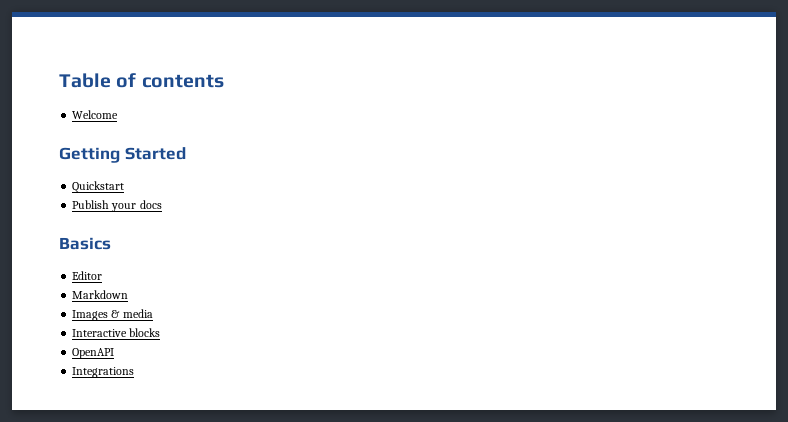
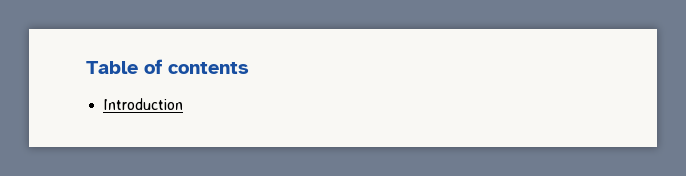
[72,110,119,119] [59,147,186,163] [72,181,125,193] [72,200,162,212] [59,237,111,250] [72,271,103,280] [72,290,129,299] [72,309,153,321] [72,328,161,337] [72,348,115,359] [72,367,135,378] Welcome // Getting Started // Quickstart // Publish your docs // Basics // Editor // Markdown // Images & media // Interactive blocks // OpenAPI // Integrations -> [103,98,184,110] Introduction

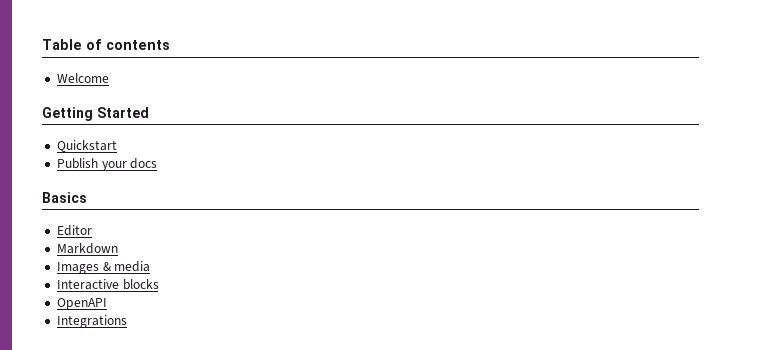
[103,98,184,110] Introduction -> [56,73,109,83] [42,107,149,121] [56,140,117,152] [56,158,158,171] [42,192,87,203] [56,225,92,236] [56,243,118,254] [56,261,151,274] [56,279,159,290] [56,298,107,310] [56,315,127,328] Welcome // Getting Started // Quickstart // Publish your docs // Basics // Editor // Markdown // Images & media // Interactive blocks // OpenAPI // Integrations

